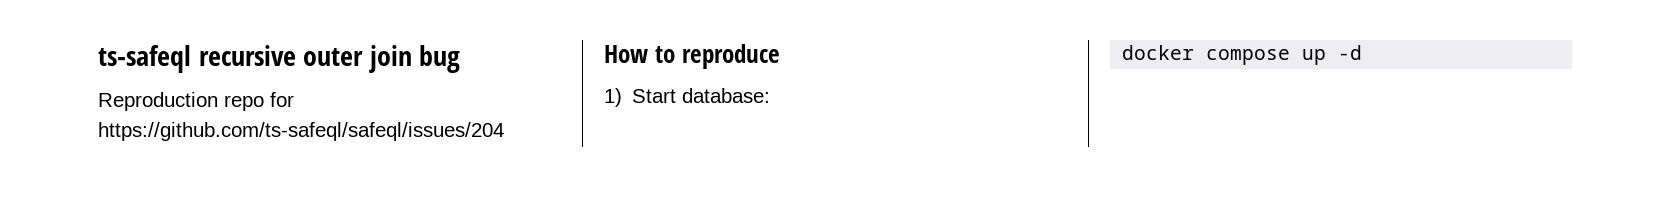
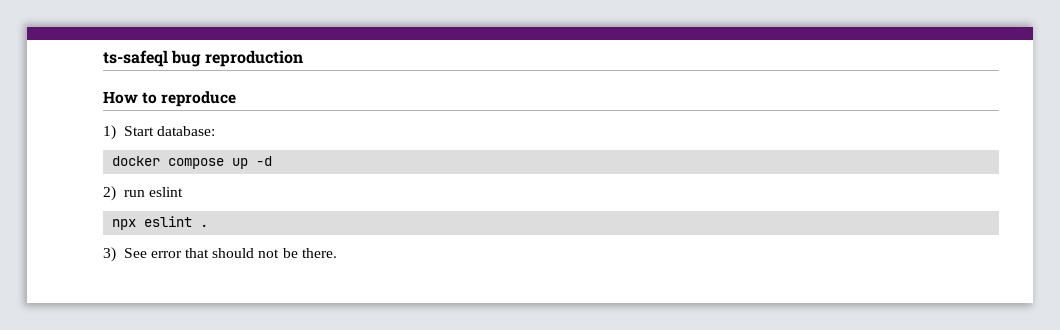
[198,45,461,73] [98,92,294,111] [98,122,504,141] recursive outer join bug // Reproduction repo for https://github.com/ts-safeql/safeql/issues/204 -> [171,50,303,67] bug reproduction
(1363, 52) none -> [103,186,183,201] [112,216,209,230] [103,247,337,262] // 2) run eslint // npx eslint . // 3) See error that should not be there.

